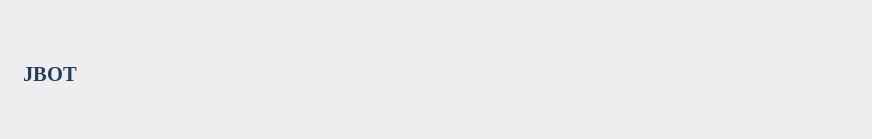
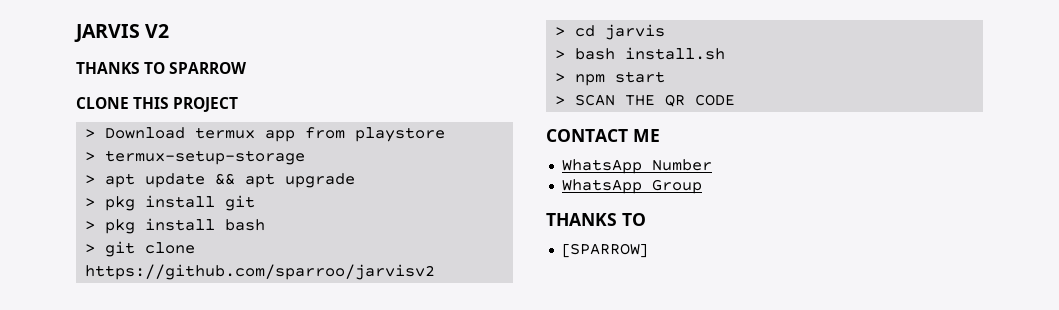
[23,67,77,81] JBOT -> [74,24,170,42] [76,62,247,74] [76,97,239,112] [84,127,445,142] [84,150,305,165] [84,173,355,188] [84,195,255,211] [84,218,265,234] [84,241,195,257] [84,264,435,280] [554,24,665,40] [554,47,725,60] [554,71,665,86] [554,94,735,107] [546,129,660,142] [561,159,712,174] [561,179,702,194] [546,213,646,226] [561,243,648,258] JARVIS V2 // THANKS TO SPARROW // CLONE THIS PROJECT // > Download termux app from playstore // > termux-setup-storage // > apt update && apt upgrade // > pkg install git // > pkg install bash // > git clone https://github.com/sparroo/jarvisv2 // > cd jarvis // > bash install.sh // > npm start // > SCAN THE QR CODE // CONTACT ME // WhatsApp Number // WhatsApp Group // THANKS TO // [SPARROW]

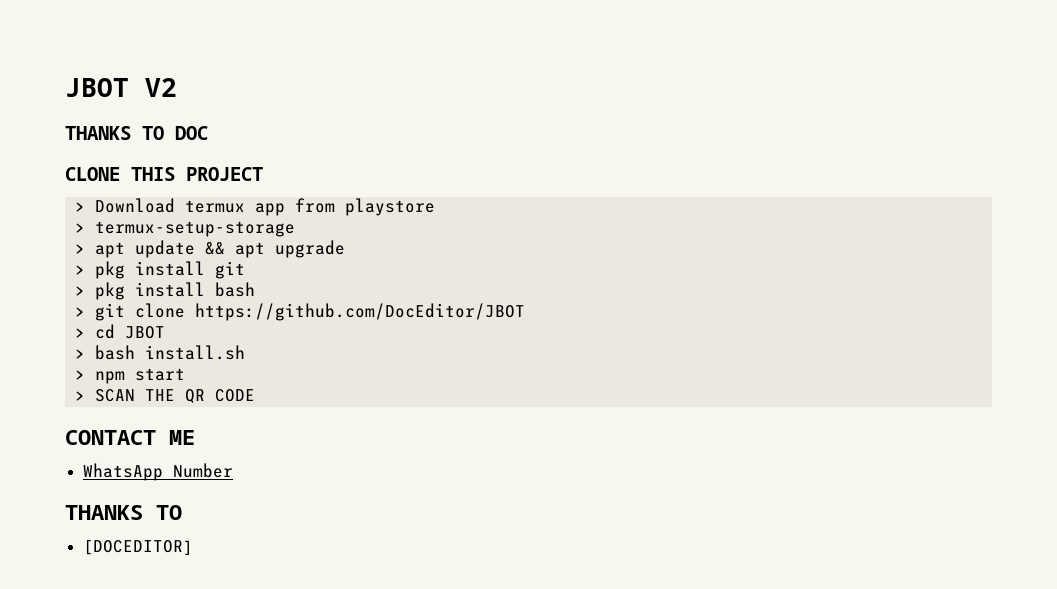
[74,24,140,42] JARVIS -> [65,78,129,97] JBOT
[169,62,247,74] SPARROW -> [175,126,208,140] DOC
[84,264,435,280] https://github.com/sparroo/jarvisv2 -> [194,303,525,321] https://github.com/DocEditor/JBOT
[604,24,665,40] jarvis -> [124,326,165,339] JBOT
[561,179,702,194] // WhatsApp Group -> (234, 470) none
[561,243,648,258] [SPARROW] -> [83,540,194,555] [DOCEDITOR]

